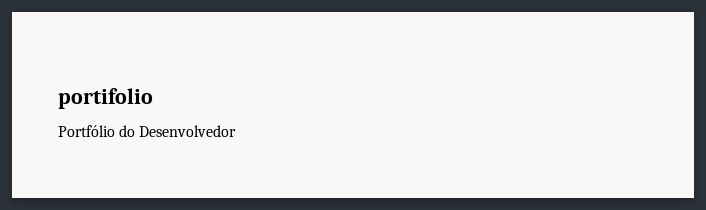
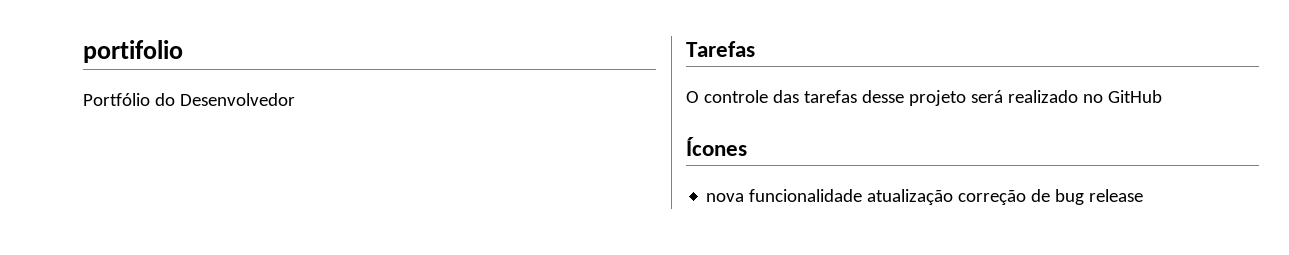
(237, 131) none -> [686,41,755,57] [686,90,1162,106] [686,137,747,156] [706,189,1144,205] // Tarefas // O controle das tarefas desse projeto será realizado no GitHub // Ícones // nova funcionalidade atualização correção de bug release

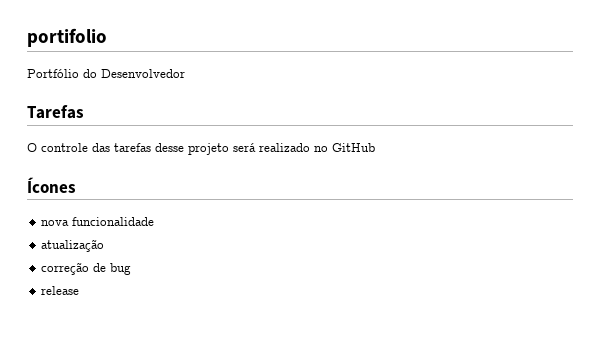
(863, 195) none -> (155, 221) //
(954, 197) none -> (105, 245) //
(1085, 197) none -> (132, 269) //

